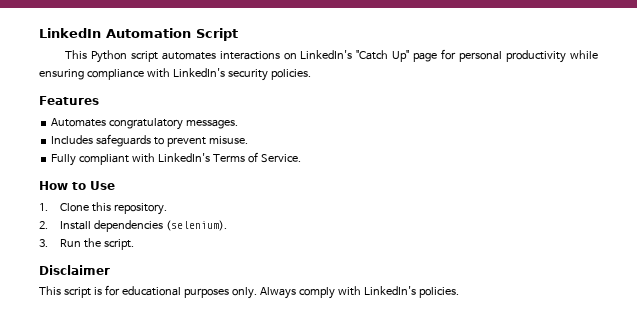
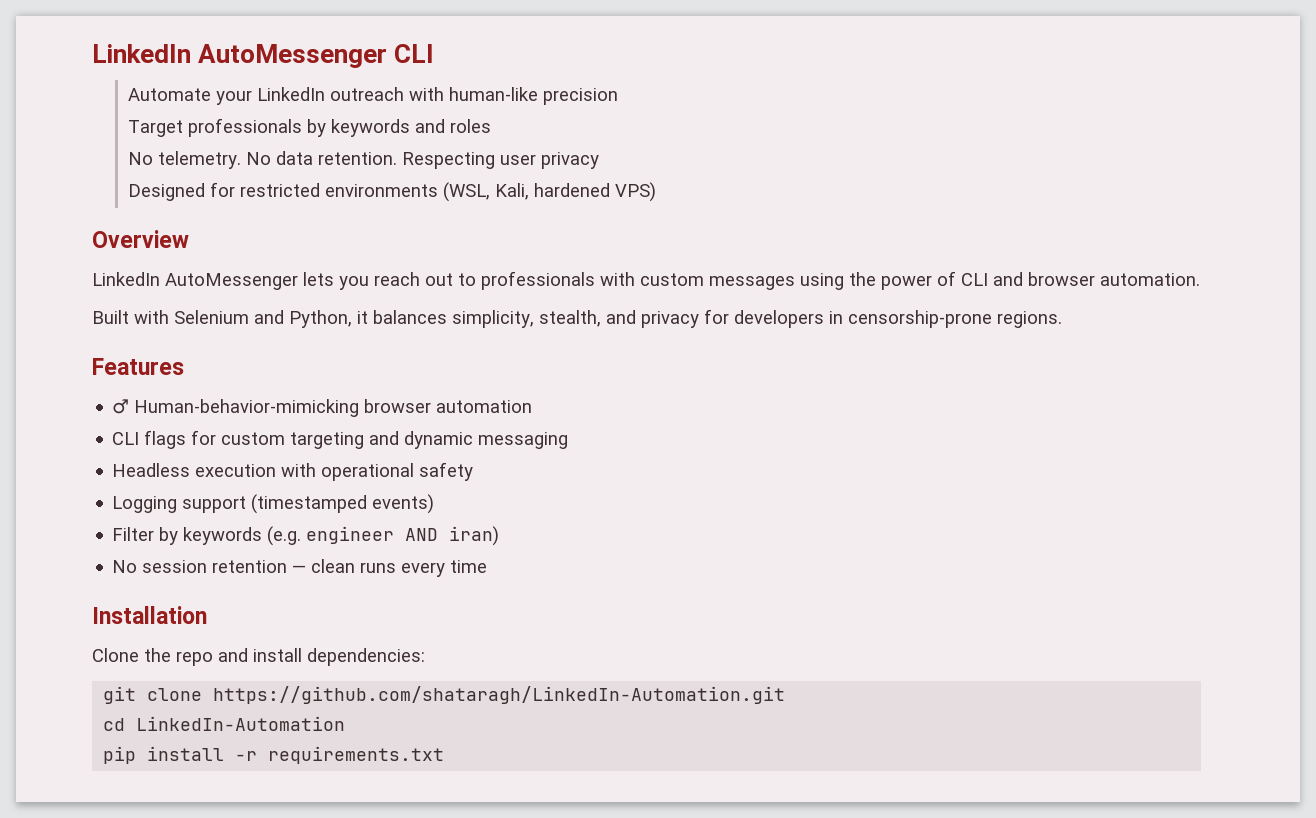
[39,28,238,41] [64,49,598,63] [39,68,311,81] [39,96,99,105] [51,118,239,130] [51,134,248,147] [51,152,301,166] [39,181,115,190] [39,202,168,215] [39,220,228,232] [39,238,135,250] [39,265,110,275] [39,285,459,299] LinkedIn Automation Script // This Python script automates interactions on LinkedIn's "Catch Up" page for personal productivity while ensuring compliance with LinkedIn's security policies. // Features // Automates congratulatory messages. // Includes safeguards to prevent misuse. // Fully compliant with LinkedIn's Terms of Service. // How to Use // 1. Clone this repository. // 2. Install dependencies (selenium). // 3. Run the script. // Disclaimer // This script is for educational purposes only. Always comply with LinkedIn's policies. -> [92,44,435,68] [128,87,619,105] [128,118,492,137] [128,151,600,169] [128,182,657,202] [92,230,189,248] [92,271,1200,290] [92,309,1062,328] [92,358,184,375] [112,399,533,417] [112,430,569,449] [112,462,474,481] [112,494,435,514] [112,526,500,546] [112,559,488,577] [92,606,207,624] [92,648,425,666] [103,686,786,704] [103,716,346,731] [103,746,445,764] LinkedIn AutoMessenger CLI // Automate your LinkedIn outreach with human-like precision // Target professionals by keywords and roles // No telemetry. No data retention. Respecting user privacy // Designed for restricted environments (WSL, Kali, hardened VPS) // Overview // LinkedIn AutoMessenger lets you reach out to professionals with custom messages using the power of CLI and browser automation. // Built with Selenium and Python, it balances simplicity, stealth, and privacy for developers in censorship-prone regions. // Features // ♂ Human-behavior-mimicking browser automation // CLI flags for custom targeting and dynamic messaging // Headless execution with operational safety // Logging support (timestamped events) // Filter by keywords (e.g. engineer AND iran) // No session retention — clean runs every time // Installation // Clone the repo and install dependencies: // git clone https://github.com/shataragh/LinkedIn-Automation.git // cd LinkedIn-Automation // pip install -r requirements.txt

